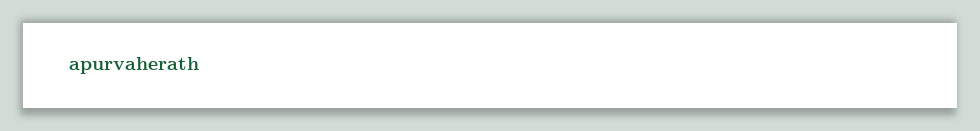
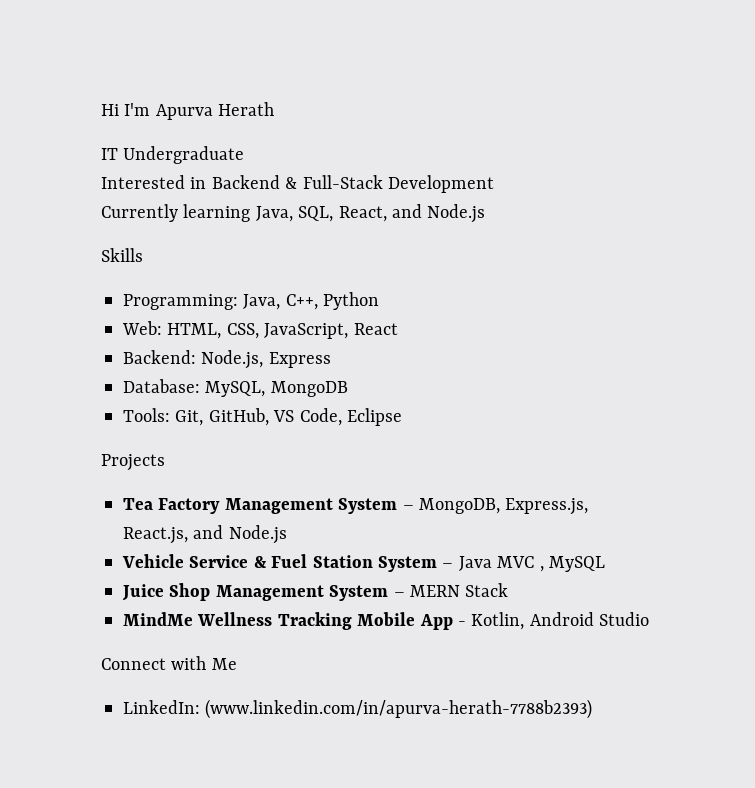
[69,57,199,74] apurvaherath -> [101,102,275,120] [101,146,245,164] [101,175,494,193] [101,204,486,223] [101,248,143,262] [123,292,380,310] [122,321,398,339] [123,350,331,369] [123,379,348,397] [123,408,402,426] [101,454,165,471] [123,498,589,515] [123,525,287,544] [122,554,605,572] [122,583,509,601] [123,612,650,630] [101,656,237,670] [123,699,593,719] Hi I'm Apurva Herath // IT Undergraduate // Interested in Backend & Full-Stack Development // Currently learning Java, SQL, React, and Node.js // Skills // Programming: Java, C++, Python // Web: HTML, CSS, JavaScript, React // Backend: Node.js, Express // Database: MySQL, MongoDB // Tools: Git, GitHub, VS Code, Eclipse // Projects // Tea Factory Management System – MongoDB, Express.js, React.js, and Node.js // Vehicle Service & Fuel Station System – Java MVC , MySQL // Juice Shop Management System – MERN Stack // MindMe Wellness Tracking Mobile App - Kotlin, Android Studio // Connect with Me // LinkedIn: (www.linkedin.com/in/apurva-herath-7788b2393)

